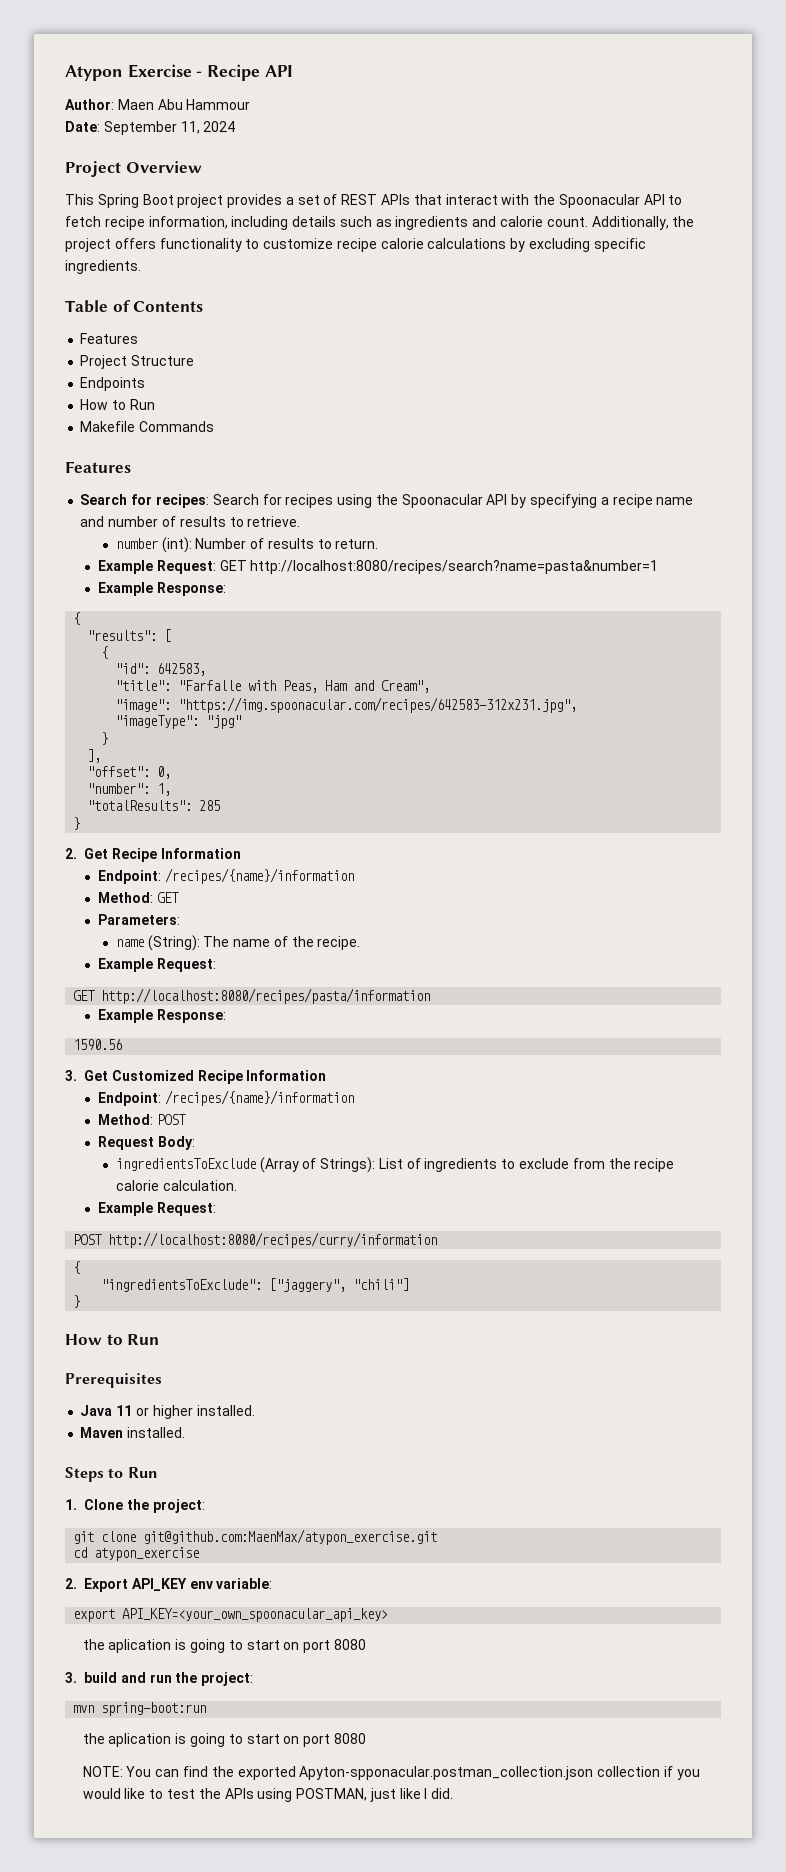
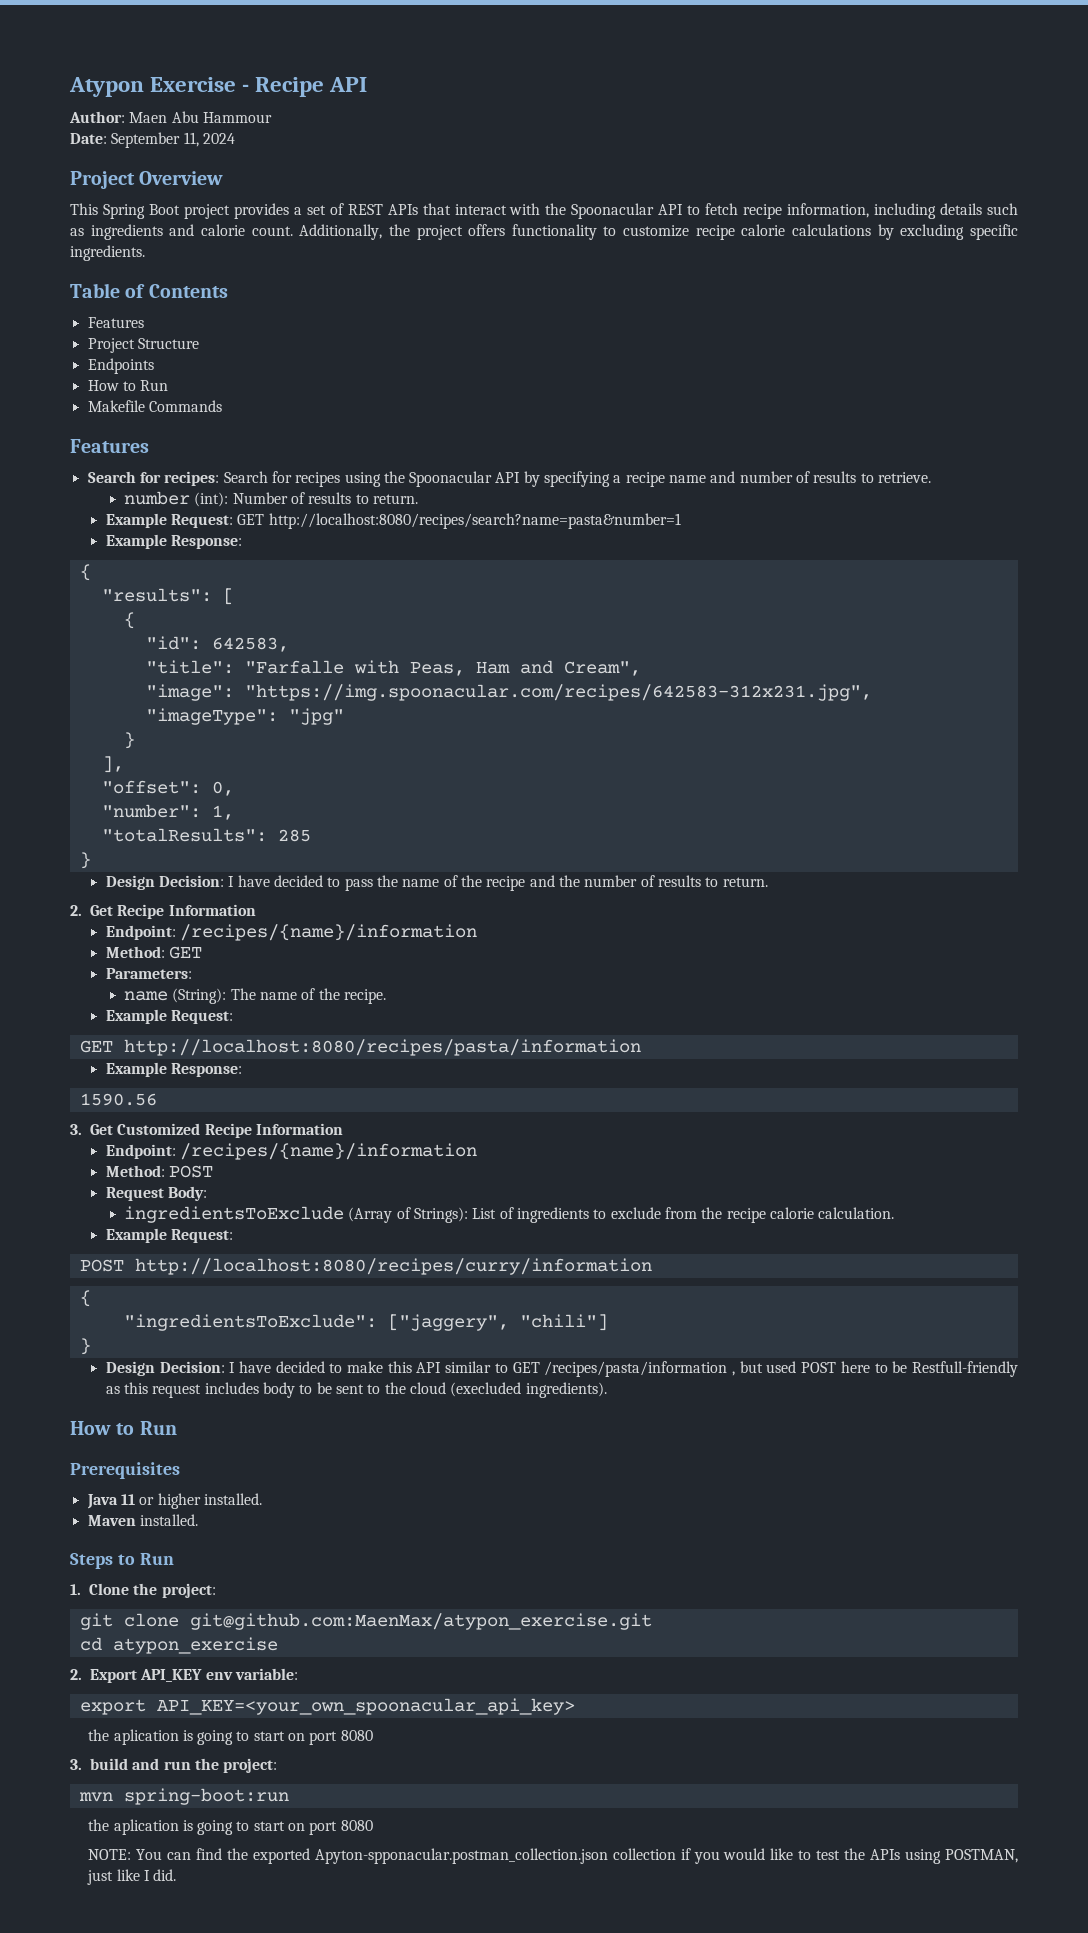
(81, 823) none -> [105,875,768,891] // Design Decision: I have decided to pass the name of the recipe and the number of results to return.
(81, 1301) none -> [105,1361,1019,1377] [105,1382,607,1398] // Design Decision: I have decided to make this API similar to GET /recipes/pasta/information , but used POST here to be Restfull-friendly as this request includes body to be sent to the cloud (execluded ingredients).

